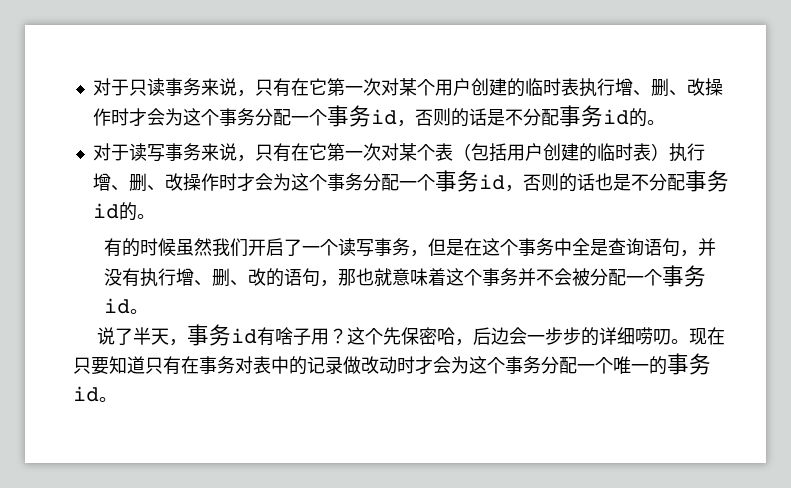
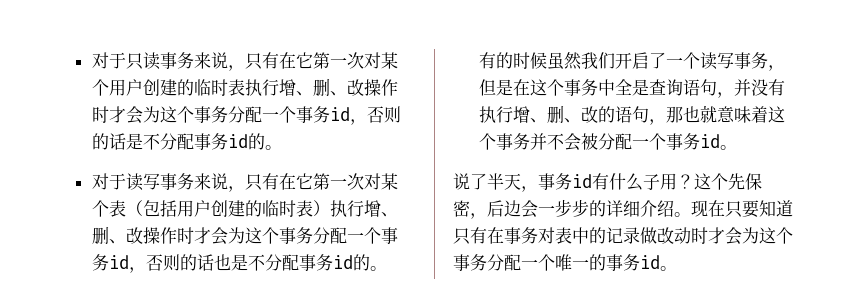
[275,327,294,345] 啥 -> [609,173,643,191] 什么
[437,327,456,345] 哈 -> (470, 208) none
[635,327,672,345] 唠叨 -> [640,200,674,217] 介绍

